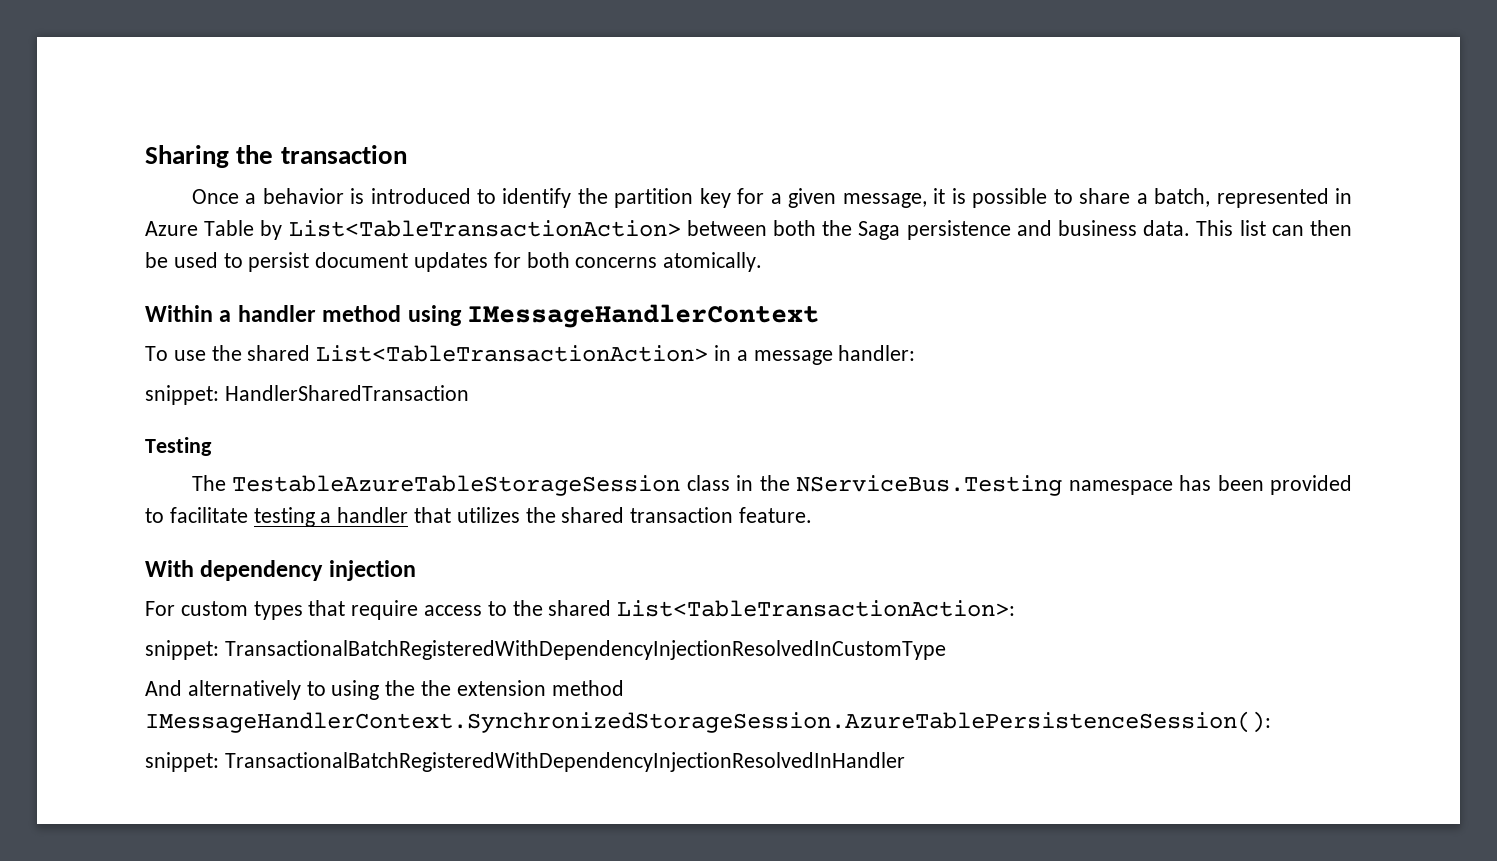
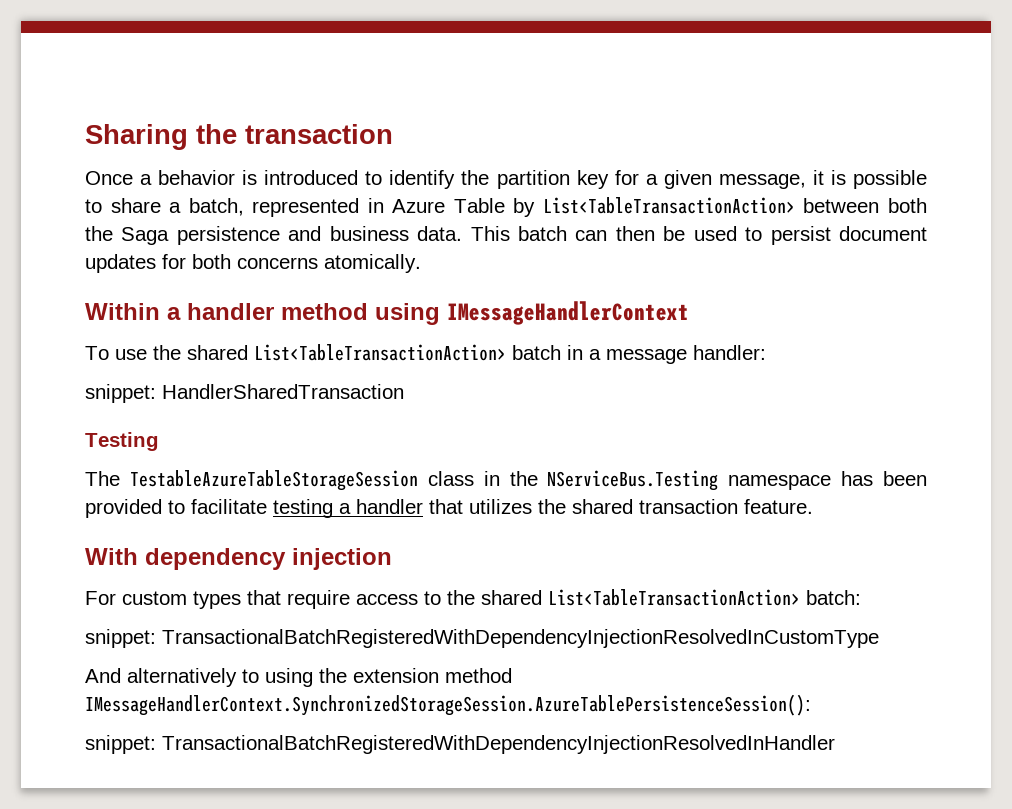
[1239,220,1266,236] list -> [518,226,567,241] batch
(709, 353) none -> [512,345,561,360] batch
[617,600,1016,617] List<TableTransactionAction>: -> [548,589,861,606] List<TableTransactionAction> batch:
[421,680,452,696] the -> (347, 675) none

